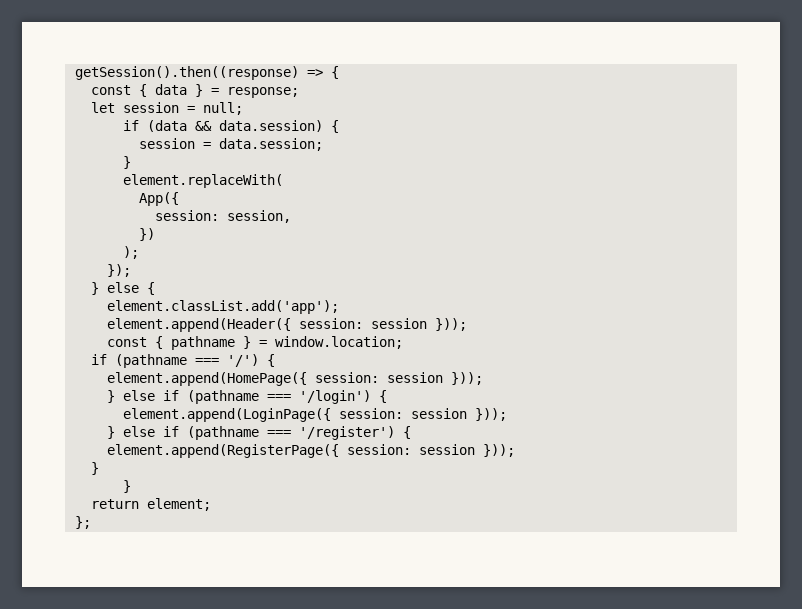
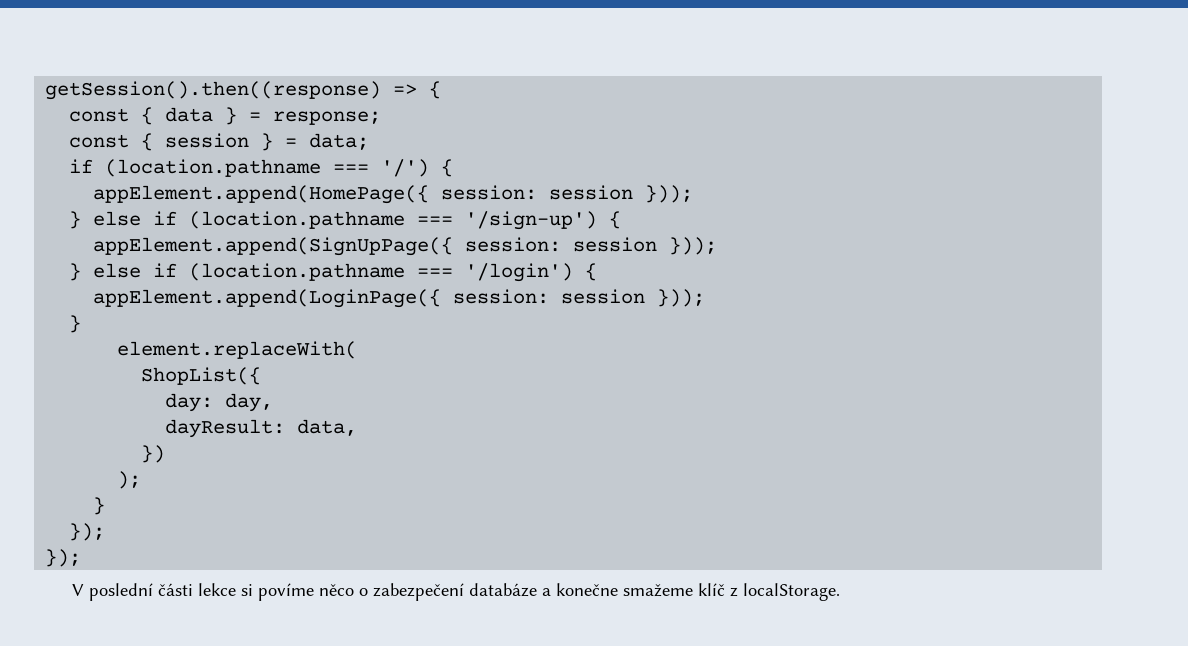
[90,102,243,115] [122,120,339,133] [138,138,323,151] [122,156,131,169] [122,174,283,188] [138,192,179,206] [154,210,291,223] [138,228,155,241] [122,246,139,259] [106,264,131,277] [90,282,155,295] [106,300,339,314] [106,318,467,332] [106,336,403,350] [90,354,187,368] let session = null; // if (data && data.session) { // session = data.session; // } // element.replaceWith( // App({ // session: session, // }) // ); // }); // } else { // element.classList.add('app'); // element.append(Header({ session: session })); // const { pathname } = window.location; // if (pathname -> [69,133,370,151] [69,159,322,177] const { session } = data; // if (location.pathname
[106,372,483,386] [106,390,387,404] [122,408,507,422] [106,426,411,440] [106,444,339,458] element.append(HomePage({ session: session })); // } else if (pathname === '/login') { // element.append(LoginPage({ session: session })); // } else if (pathname === '/register') { // element.append(RegisterPage({ -> [93,185,694,204] [69,211,622,230] [93,237,718,256] [69,263,598,282] [93,289,442,308] appElement.append(HomePage({ session: session })); // } else if (location.pathname === '/sign-up') { // appElement.append(SignUpPage({ session: session })); // } else if (location.pathname === '/login') { // appElement.append(LoginPage({
[122,480,131,493] [90,498,211,511] [74,516,91,529] } // return element; // }; -> [117,341,358,359] [141,367,262,385] [165,393,274,412] [165,419,358,438] [141,445,166,463] [117,471,142,489] [93,497,106,515] [69,523,106,541] [45,549,82,567] [71,583,840,601] element.replaceWith( // ShopList({ // day: day, // dayResult: data, // }) // ); // } // }); // }); // V poslední části lekce si povíme něco o zabezpečení databáze a konečne smažeme klíč z localStorage.

